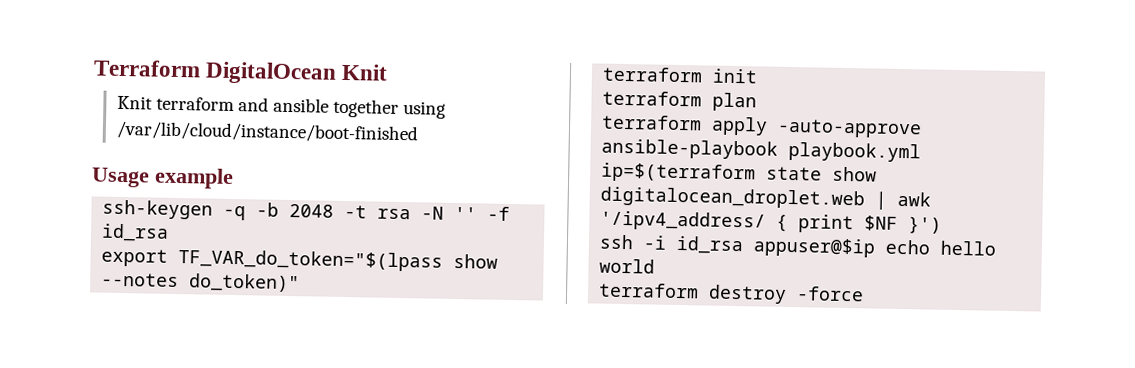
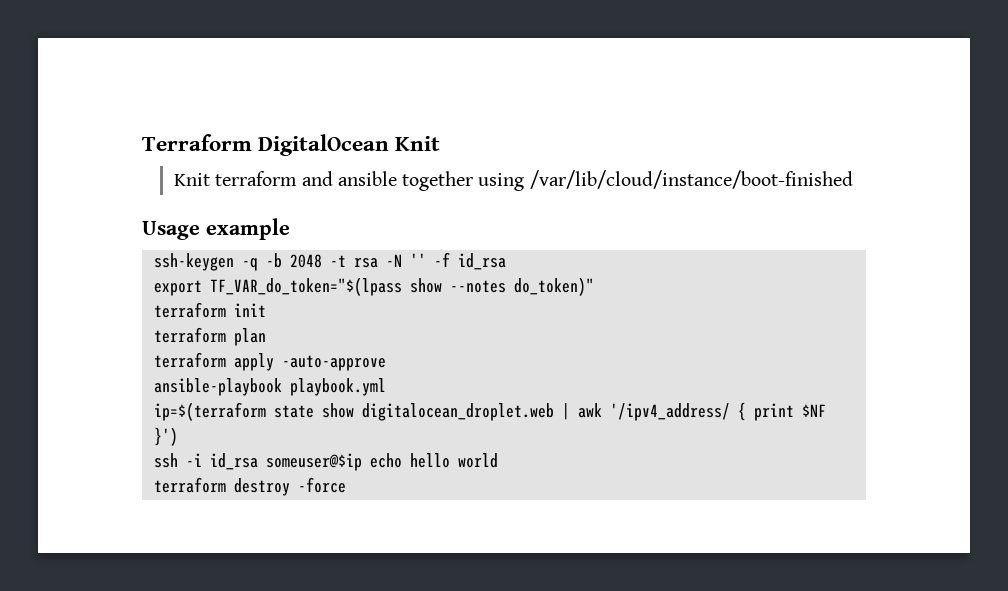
[753,237,877,258] appuser@$ip -> [265,453,362,471] someuser@$ip

